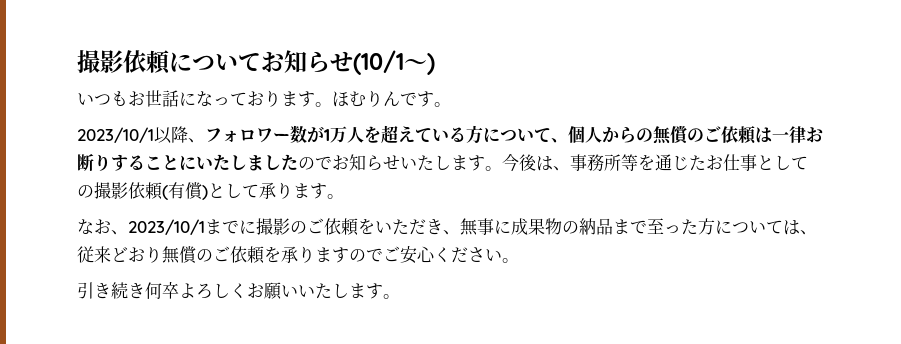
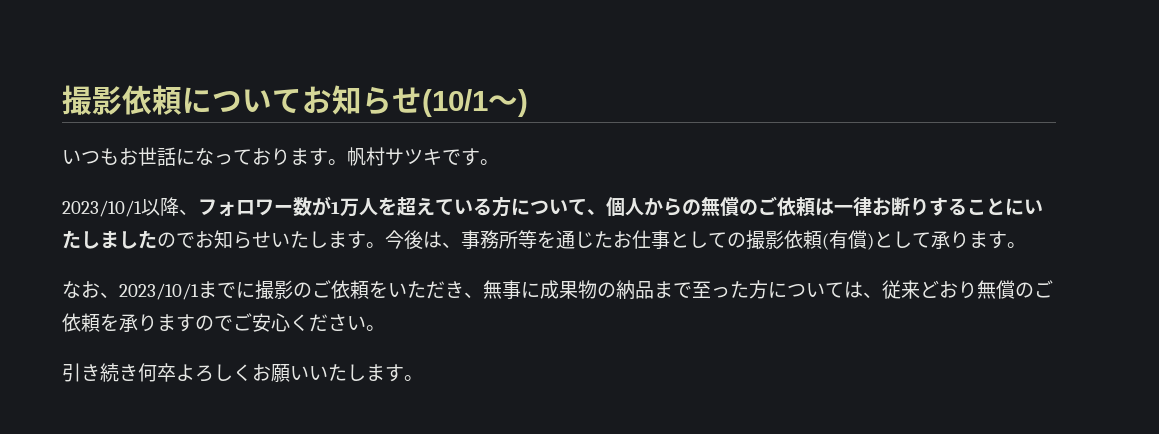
[332,90,400,107] ほむりん -> [347,147,442,166] 帆村サツキ

